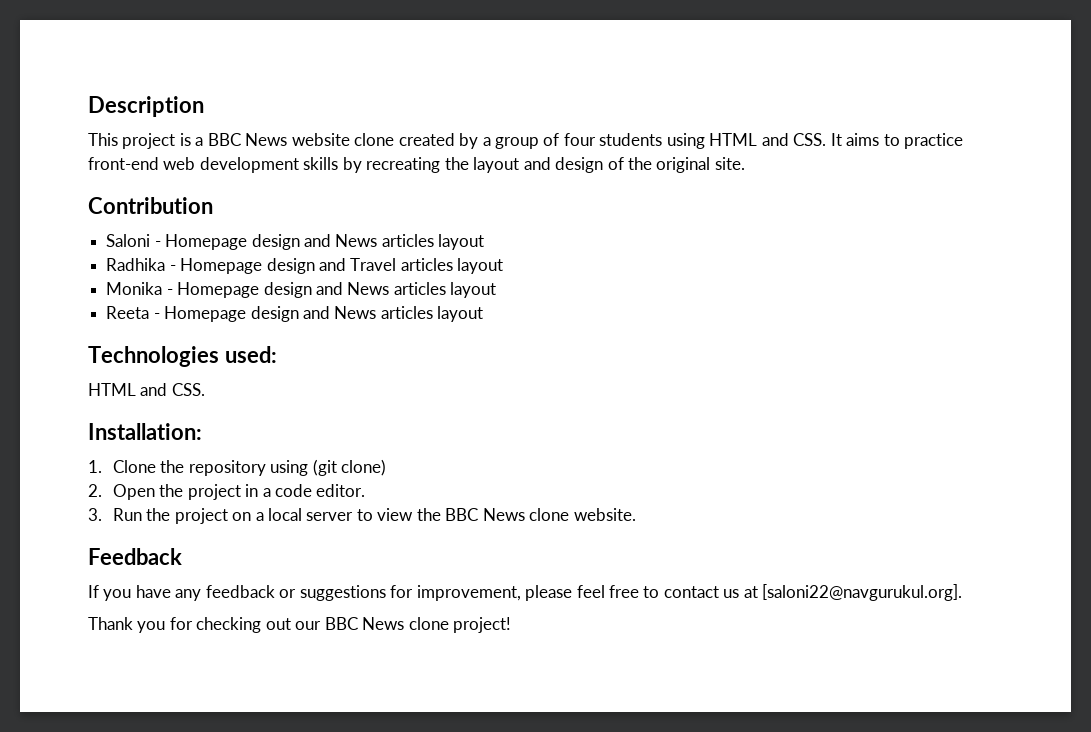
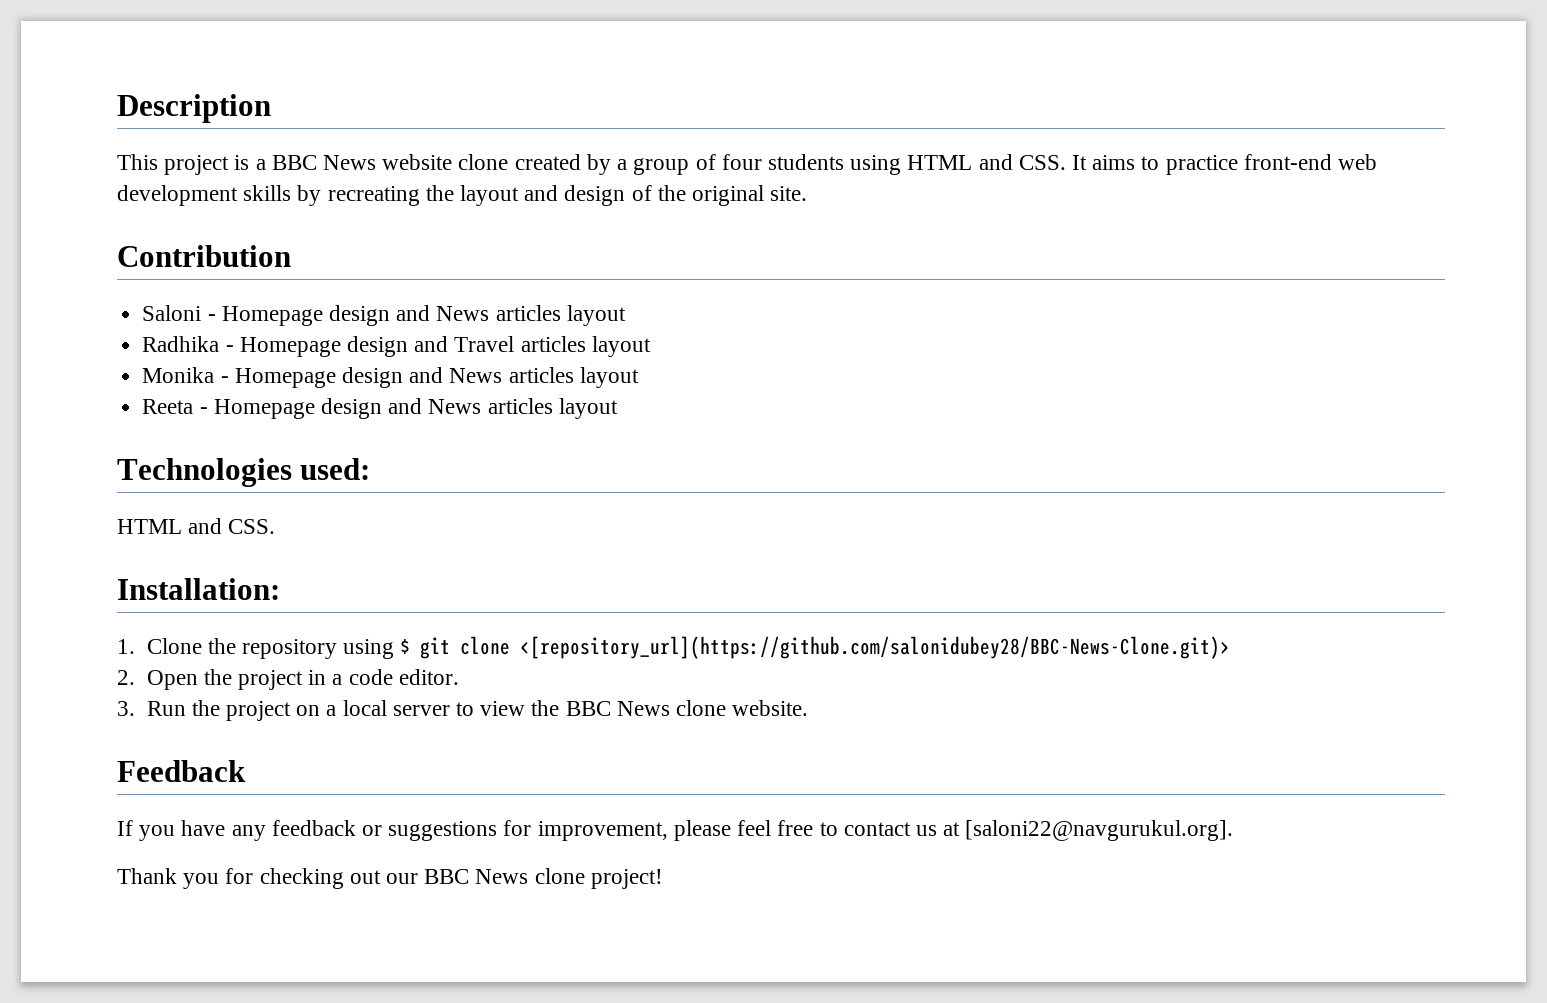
[312,459,386,476] (git clone) -> [400,636,1231,659] $ git clone <[repository_url](https://github.com/salonidubey28/BBC-News-Clone.git)>

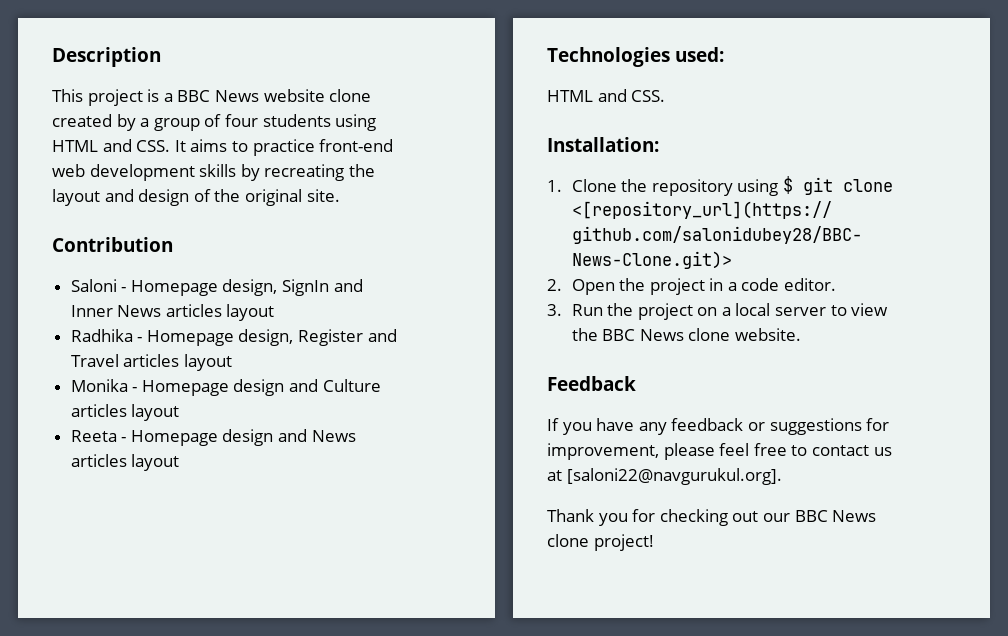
[328,305,431,326] design and -> [222,279,363,296] [70,305,113,317] design, SignIn and Inner
[346,336,408,357] design -> [238,329,364,346] design, Register
[449,368,503,383] News -> [322,379,381,392] Culture

